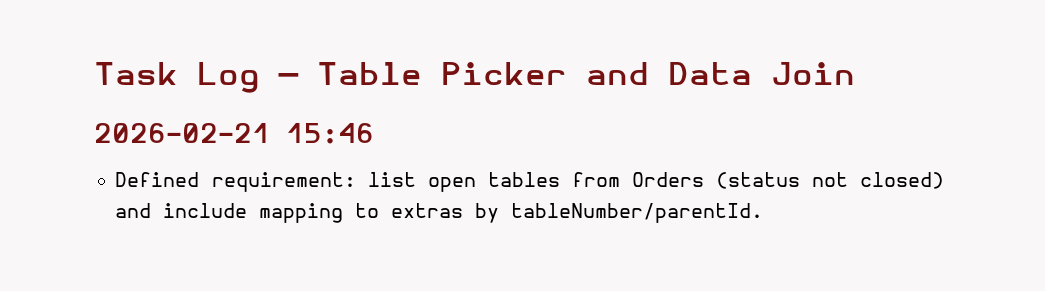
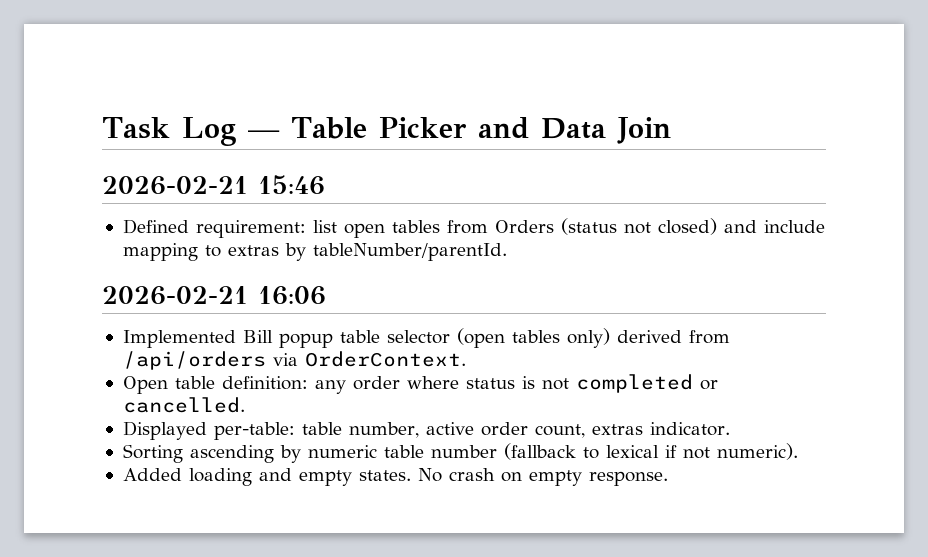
(764, 213) none -> [102,286,326,305] [122,328,730,348] [122,351,466,370] [122,374,718,394] [122,397,245,413] [122,421,730,440] [122,443,798,463] [122,468,668,486] // 2026-02-21 16:06 // Implemented Bill popup table selector (open tables only) derived from /api/orders via OrderContext. // Open table definition: any order where status is not completed or cancelled. // Displayed per-table: table number, active order count, extras indicator. // Sorting ascending by numeric table number (fallback to lexical if not numeric). // Added loading and empty states. No crash on empty response.

